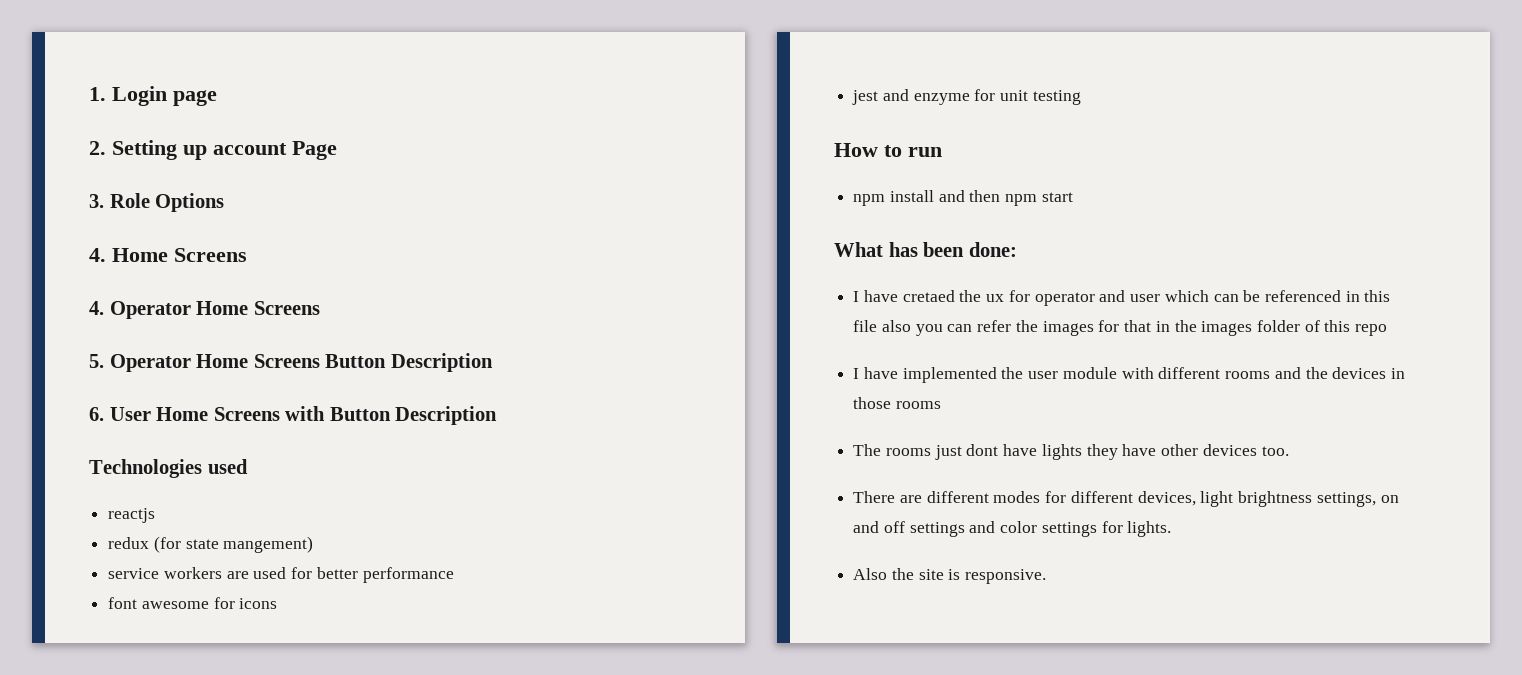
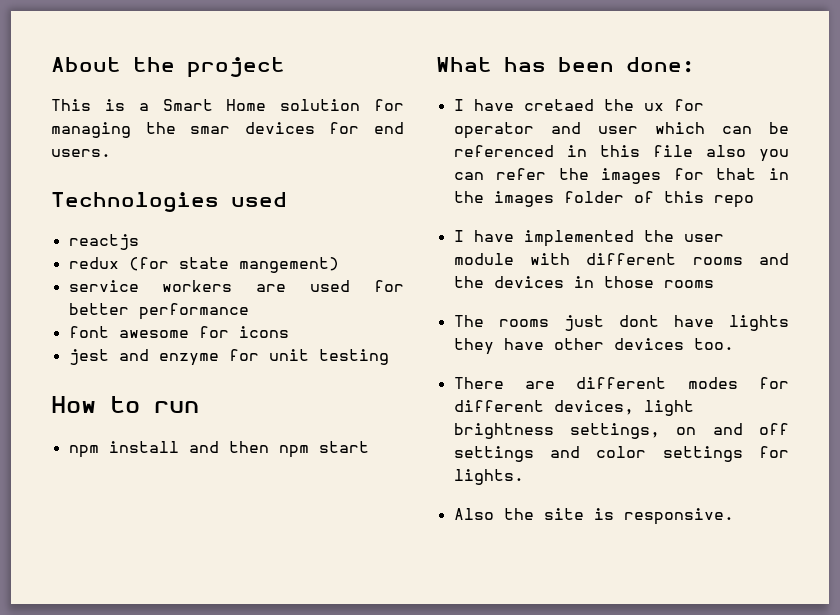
[89,86,217,106] [89,140,337,160] [89,193,225,212] [89,248,247,262] [89,301,320,319] [89,353,493,372] [89,406,498,425] 1. Login page // 2. Setting up account Page // 3. Role Options // 4. Home Screens // 4. Operator Home Screens // 5. Operator Home Screens Button Description // 6. User Home Screens with Button Description -> [51,57,285,78] [51,99,404,111] [51,122,404,138] [51,149,111,157] About the project // This is a Smart Home solution for managing the smar devices for end users.

